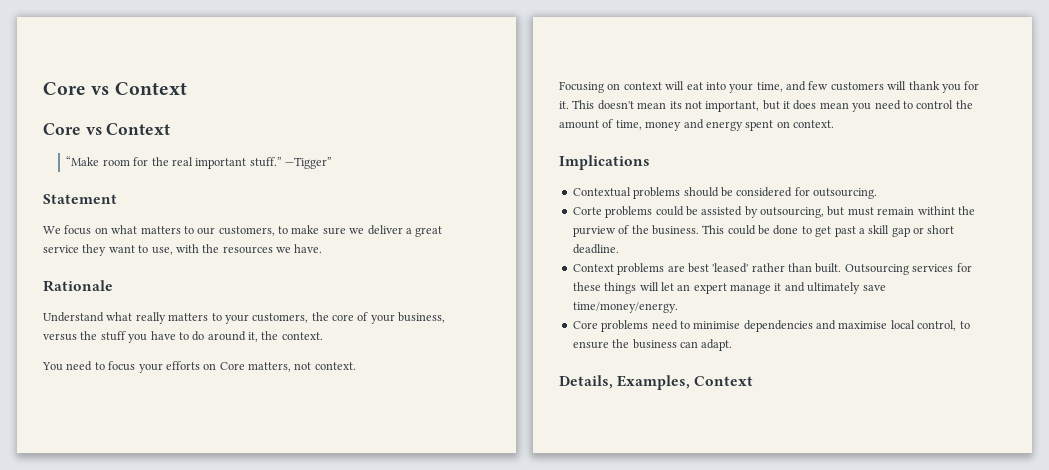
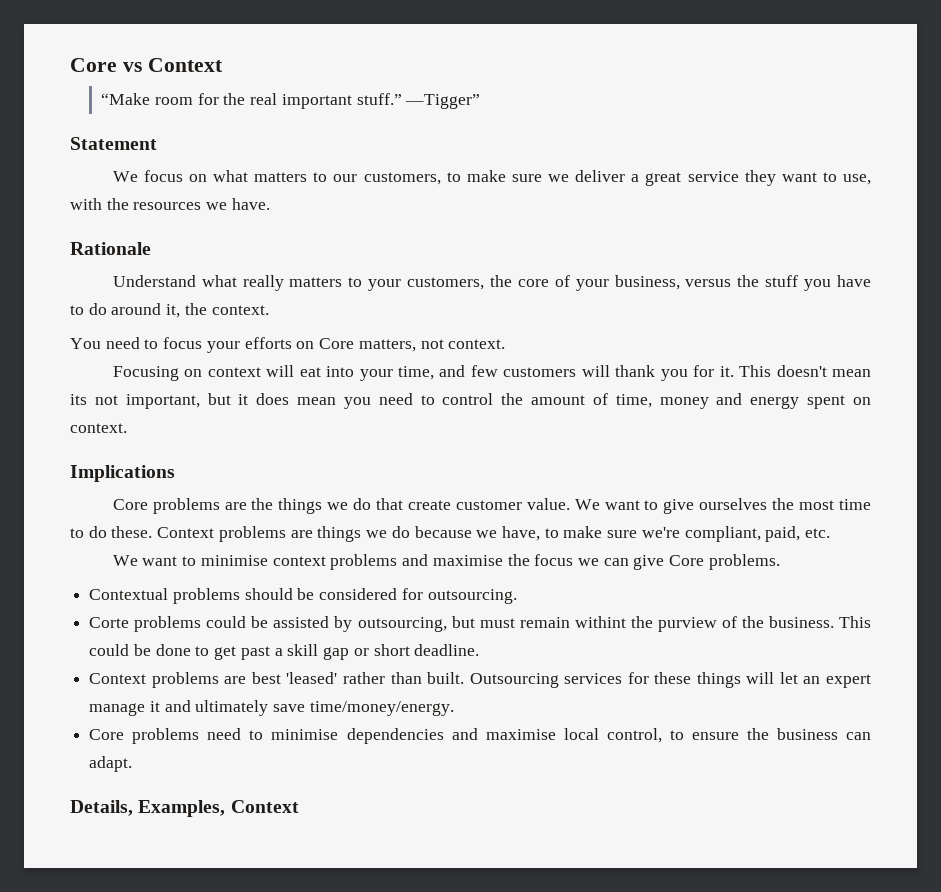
[43,82,187,95] [43,123,171,135] Core vs Context // Core vs Context -> [70,58,223,72] Core vs Context
(650, 162) none -> [112,498,872,514] [70,526,831,542] [112,554,780,570] // Core problems are the things we do that create customer value. We want to give ourselves the most time to do these. Context problems are things we do because we have, to make sure we're compliant, paid, etc. // We want to minimise context problems and maximise the focus we can give Core problems.

